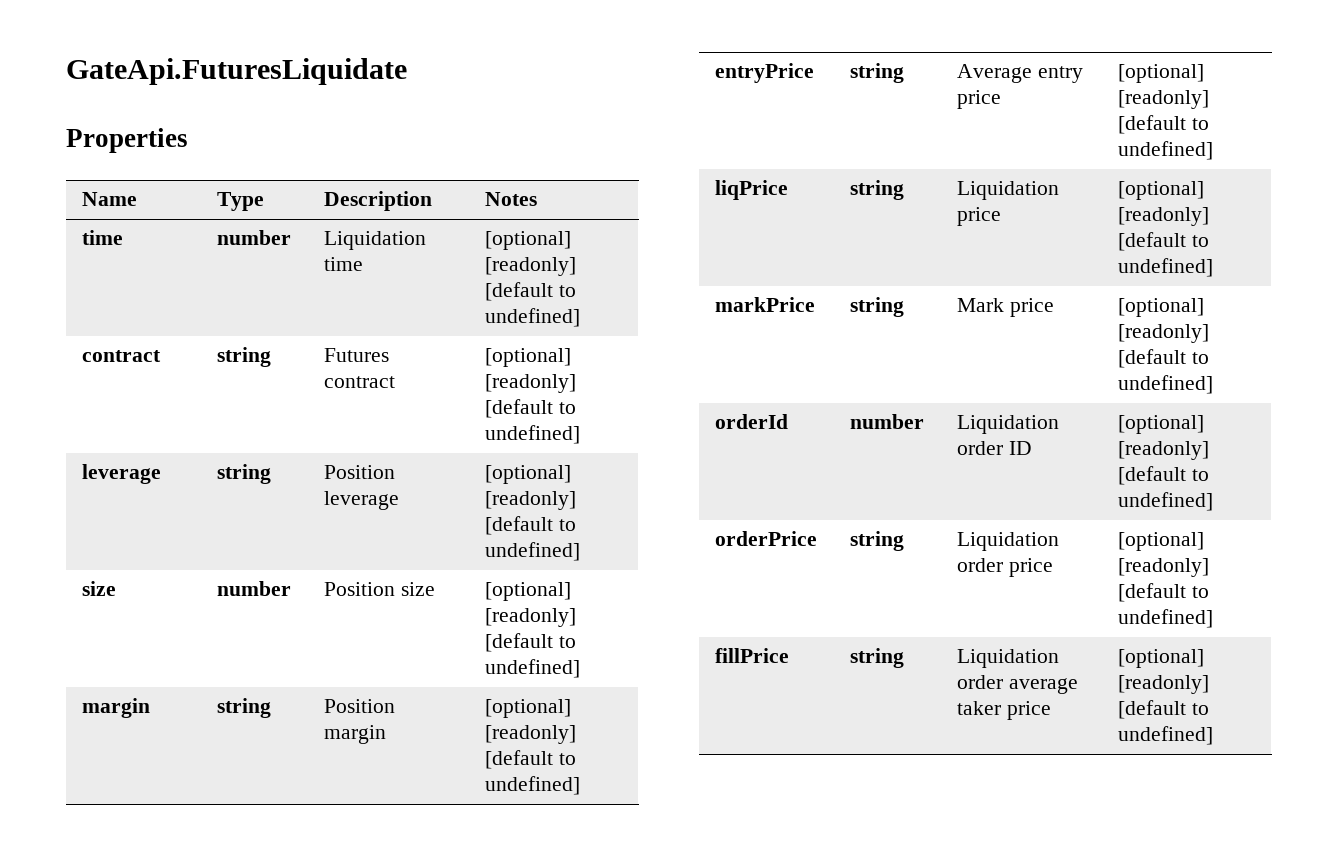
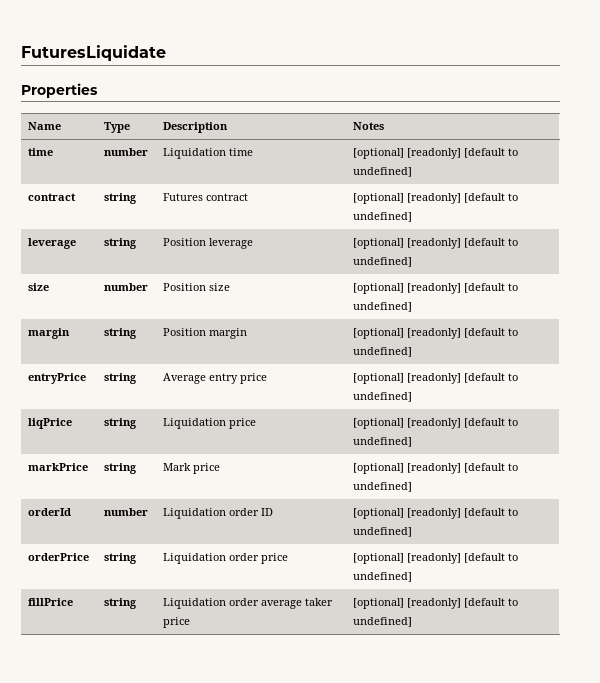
[66,58,407,85] GateApi.FuturesLiquidate -> [21,45,166,61] FuturesLiquidate

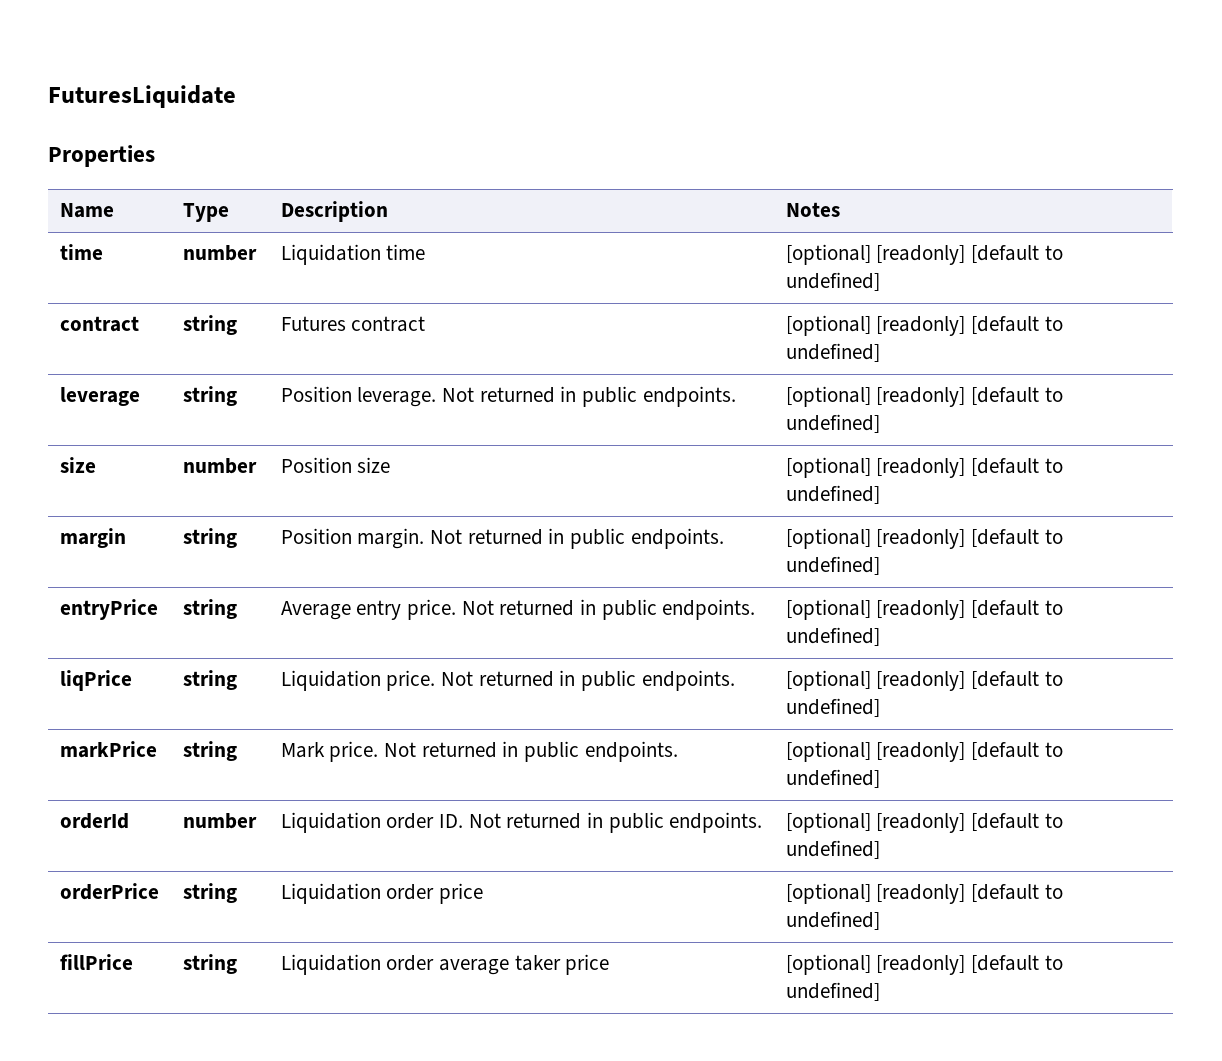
[209,238,254,249] leverage -> [357,386,736,407] leverage. Not returned in public endpoints.
[209,328,248,339] margin -> [357,528,724,549] margin. Not returned in public endpoints.
[240,373,268,384] price -> [407,599,756,620] price. Not returned in public endpoints.
[229,418,257,429] price -> [386,670,735,691] price. Not returned in public endpoints.
[193,463,221,474] price -> [329,741,678,762] price. Not returned in public endpoints.
[261,508,274,516] ID -> [439,812,763,833] ID. Not returned in public endpoints.

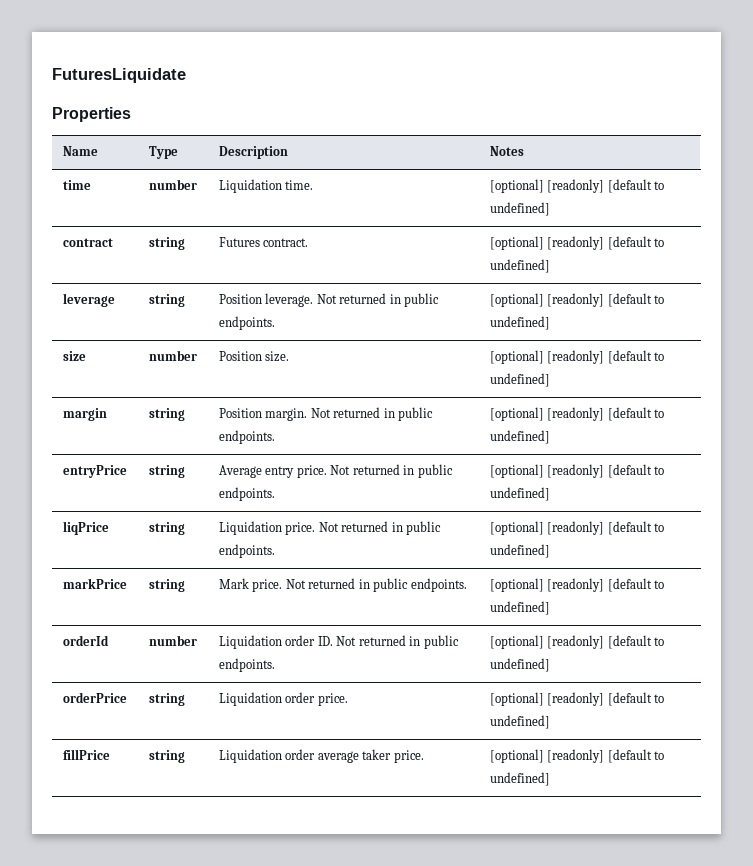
[386,244,426,260] time -> [285,180,314,190] time.
[351,316,426,332] contract -> [263,238,309,247] contract.
[357,457,391,473] size -> [265,351,290,362] size.
[439,883,484,904] price -> [317,693,348,706] price.
[565,954,610,975] price -> [393,750,424,763] price.

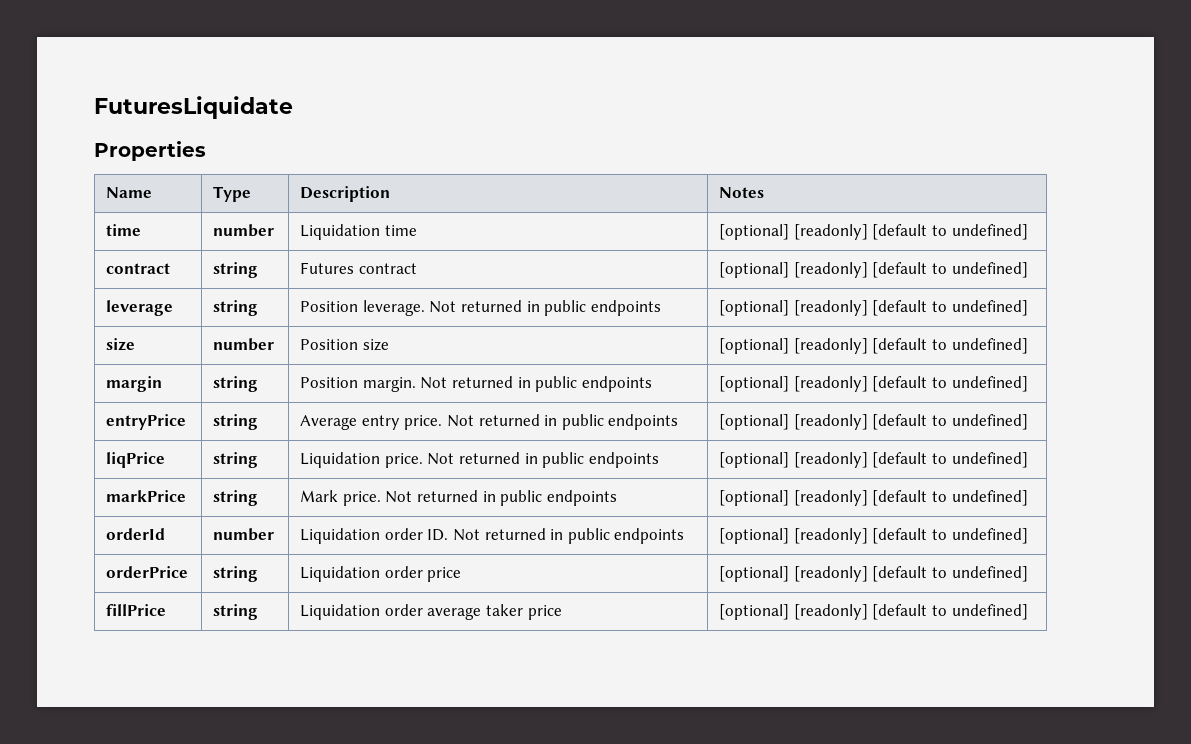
[285,180,314,190] time. -> [384,225,417,236] time
[263,238,309,247] contract. -> [358,263,417,274] contract
[218,316,275,330] endpoints. -> [590,300,661,316] endpoints
[265,351,290,362] size. -> [362,339,389,351] size
[218,430,275,444] endpoints. -> [581,376,652,392] endpoints
[218,487,275,501] endpoints. -> [608,414,679,430] endpoints
[218,544,275,558] endpoints. -> [588,452,659,468] endpoints
[410,578,467,592] endpoints. -> [546,490,617,506] endpoints
[218,658,275,672] endpoints. -> [614,528,685,544] endpoints
[317,693,348,706] price. -> [427,567,462,582] price
[393,750,424,763] price. -> [527,605,562,620] price

